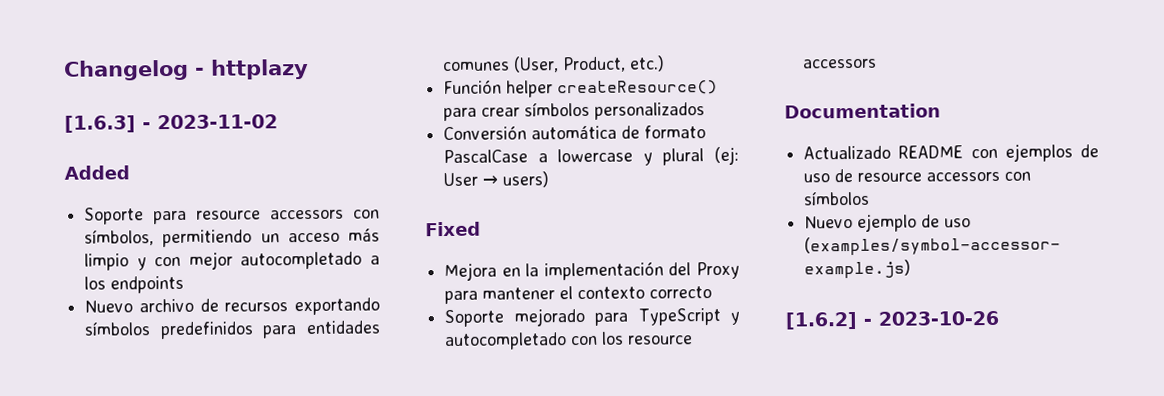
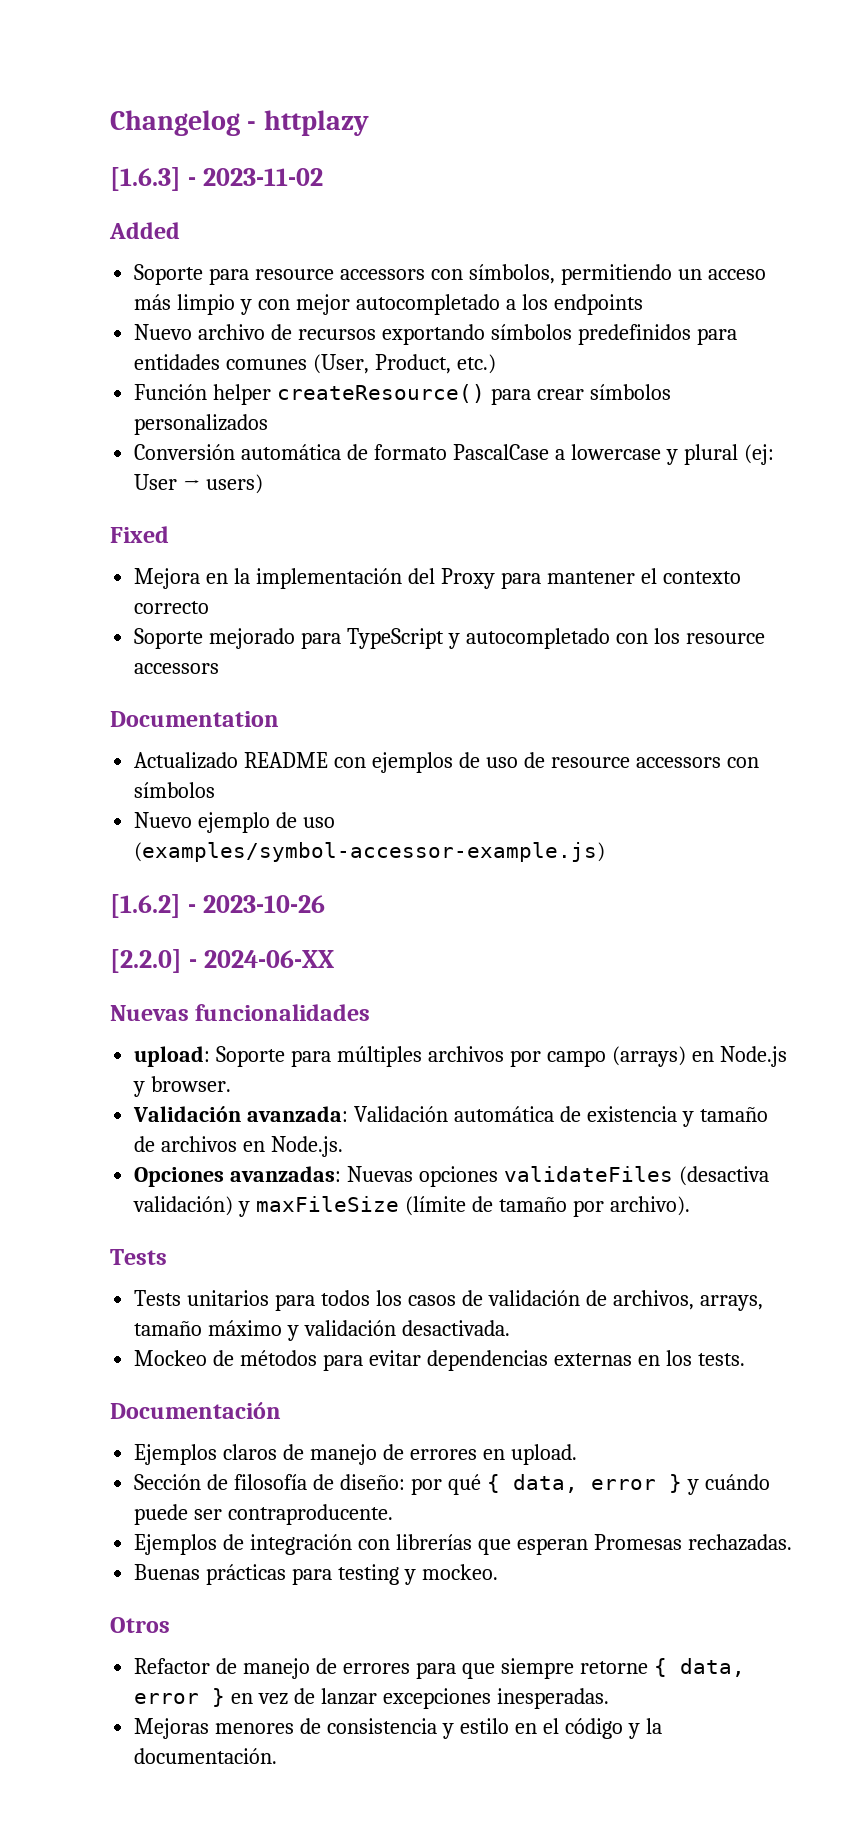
(999, 318) none -> [110,949,334,973] [110,1004,371,1021] [134,1046,787,1067] [133,1076,232,1097] [133,1106,768,1127] [134,1136,344,1157] [134,1166,769,1187] [133,1196,690,1217] [110,1249,167,1265] [134,1290,763,1311] [134,1320,510,1341] [134,1350,745,1371] [110,1402,281,1419] [134,1444,577,1465] [134,1474,770,1495] [134,1504,394,1525] [134,1534,792,1555] [134,1564,498,1585] [110,1617,170,1633] [134,1658,745,1679] [134,1688,609,1709] [134,1718,662,1739] [134,1748,278,1764] // [2.2.0] - 2024-06-XX // Nuevas funcionalidades // upload: Soporte para múltiples archivos por campo (arrays) en Node.js y browser. // Validación avanzada: Validación automática de existencia y tamaño de archivos en Node.js. // Opciones avanzadas: Nuevas opciones validateFiles (desactiva validación) y maxFileSize (límite de tamaño por archivo). // Tests // Tests unitarios para todos los casos de validación de archivos, arrays, tamaño máximo y validación desactivada. // Mockeo de métodos para evitar dependencias externas en los tests. // Documentación // Ejemplos claros de manejo de errores en upload. // Sección de filosofía de diseño: por qué { data, error } y cuándo puede ser contraproducente. // Ejemplos de integración con librerías que esperan Promesas rechazadas. // Buenas prácticas para testing y mockeo. // Otros // Refactor de manejo de errores para que siempre retorne { data, error } en vez de lanzar excepciones inesperadas. // Mejoras menores de consistencia y estilo en el código y la documentación.

